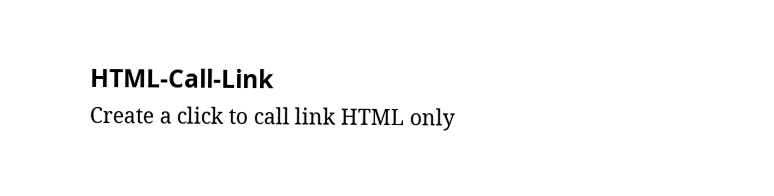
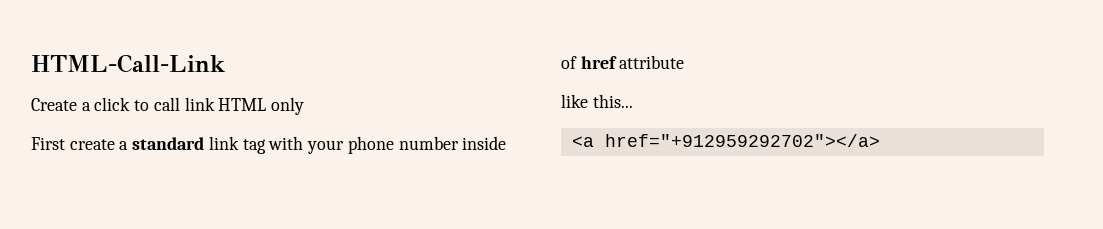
(455, 119) none -> [31,136,507,154] [561,55,685,69] [561,94,633,108] [571,134,880,147] // First create a standard link tag with your phone number inside of href attribute // like this... // <a href="+912959292702"></a>

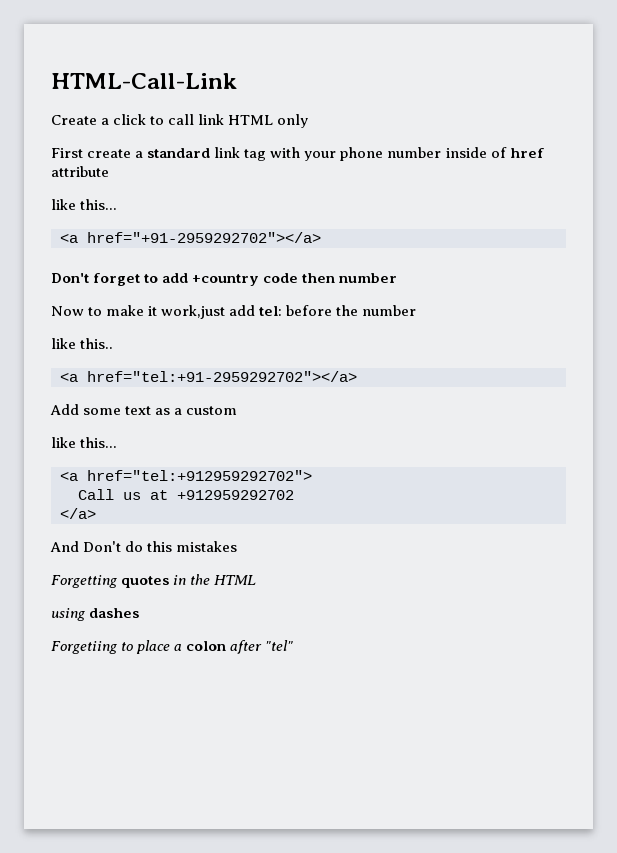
[604,134,880,147] href="+912959292702"></a> -> [87,232,321,243] [51,273,398,286] [51,305,417,319] [51,338,114,349] [60,371,357,382] [50,404,238,415] [51,437,118,448] [60,470,312,481] [78,489,294,500] [60,508,96,519] [50,541,238,552] [51,574,257,588] [51,608,140,621] [51,640,294,654] href="+91-2959292702"></a> // Don't forget to add +country code then number // Now to make it work,just add tel: before the number // like this.. // <a href="tel:+91-2959292702"></a> // Add some text as a custom // like this... // <a href="tel:+912959292702"> // Call us at +912959292702 // </a> // And Don't do this mistakes // Forgetting quotes in the HTML // using dashes // Forgetiing to place a colon after "tel"

